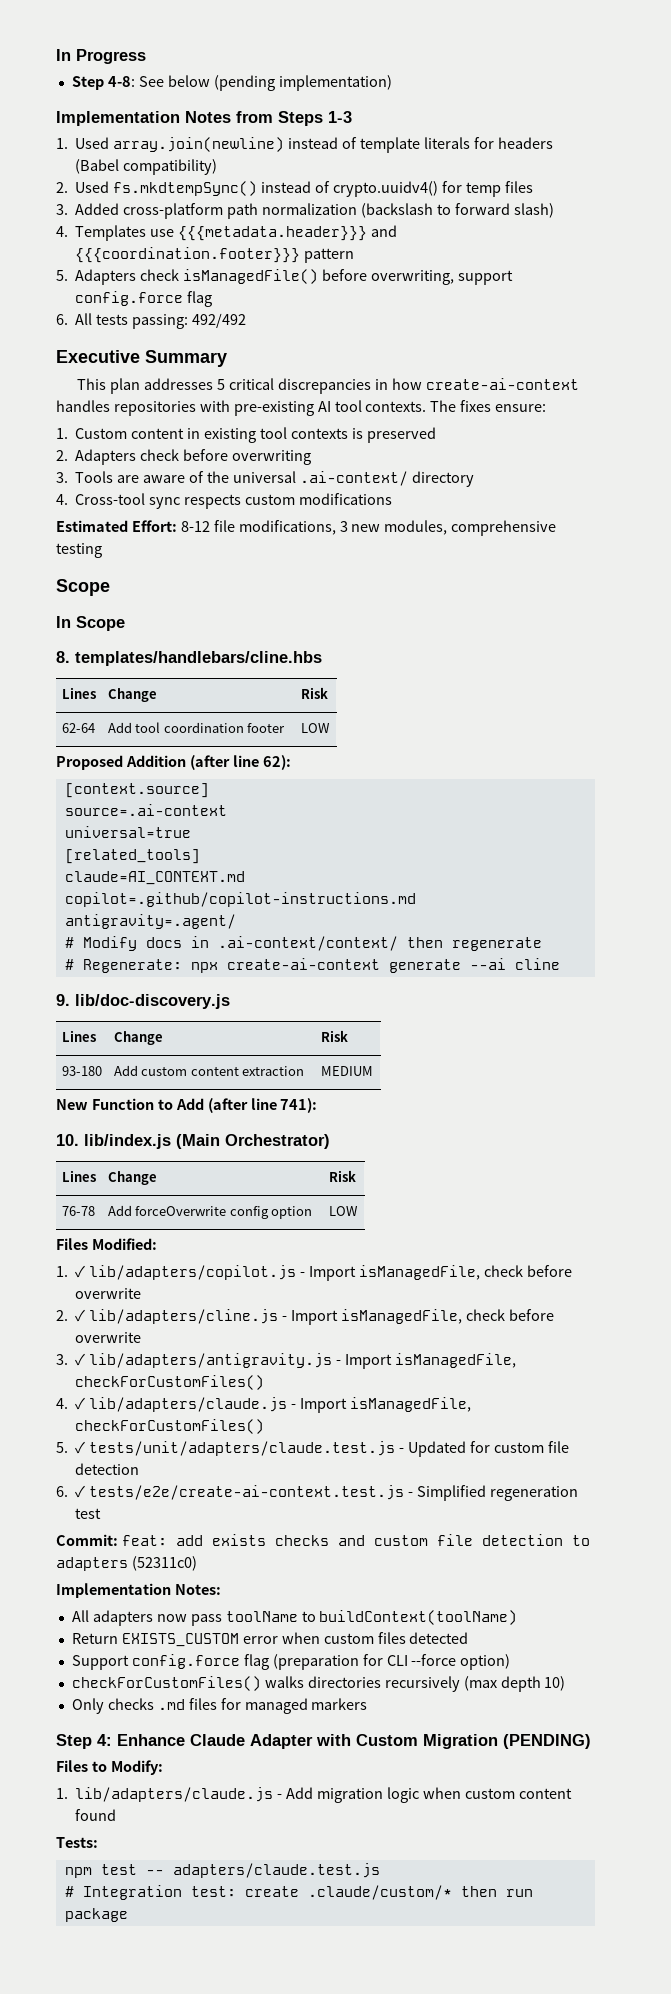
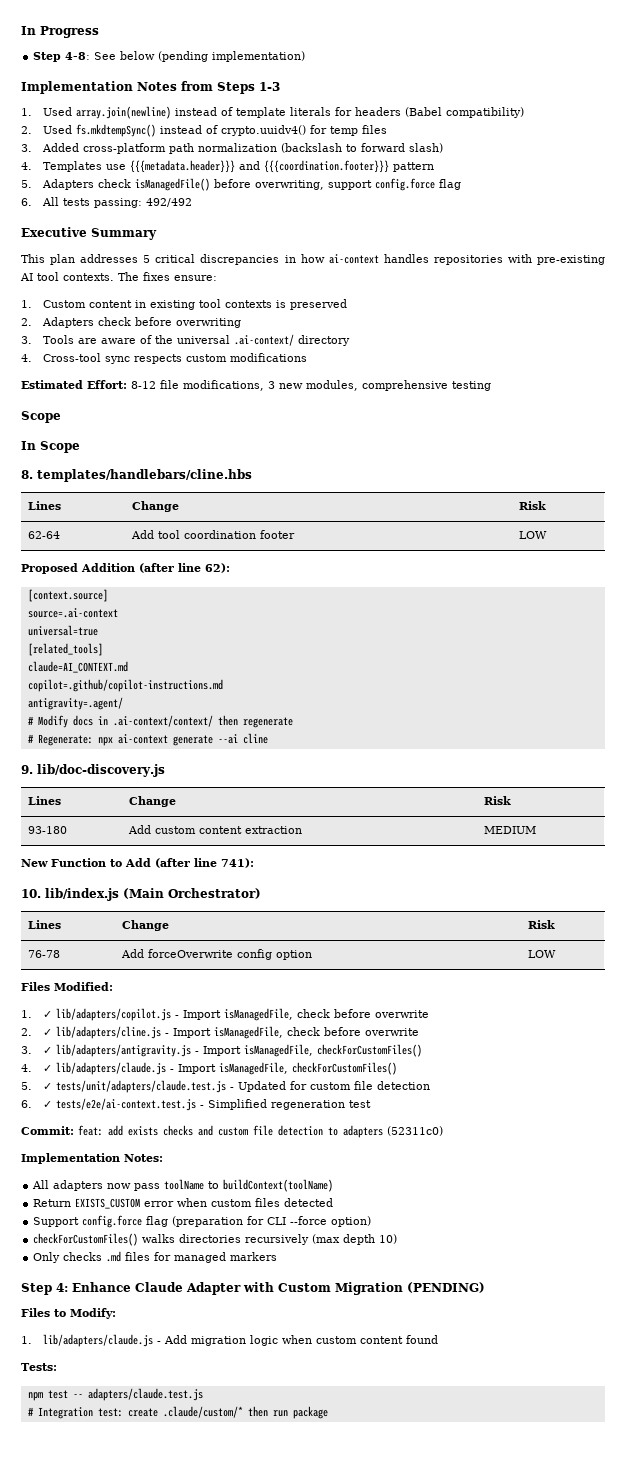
[425,378,579,390] create-ai-context -> [328,254,379,264] ai-context
[226,958,380,970] create-ai-context -> [117,734,168,744] ai-context
[89,1485,405,1500] tests/e2e/create-ai-context.test.js -> [55,1098,196,1111] tests/e2e/ai-context.test.js

